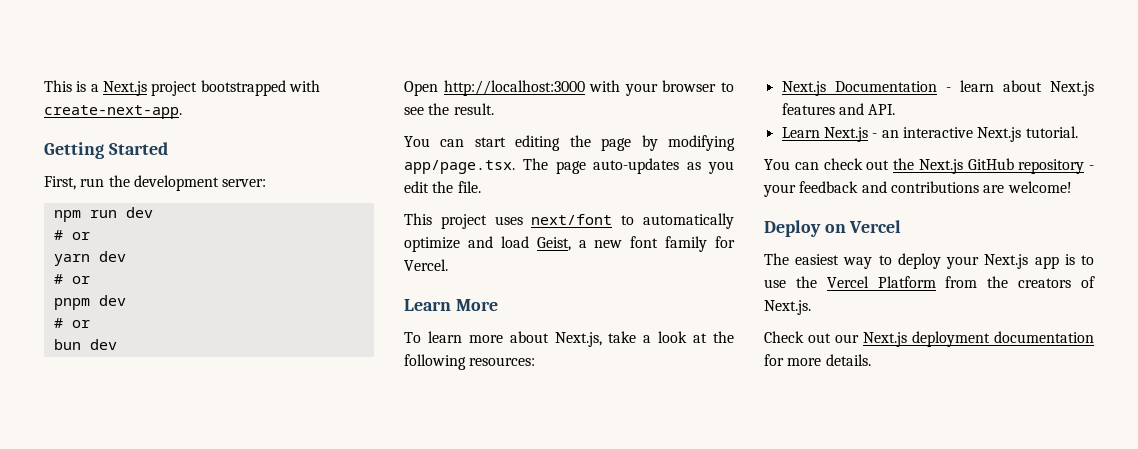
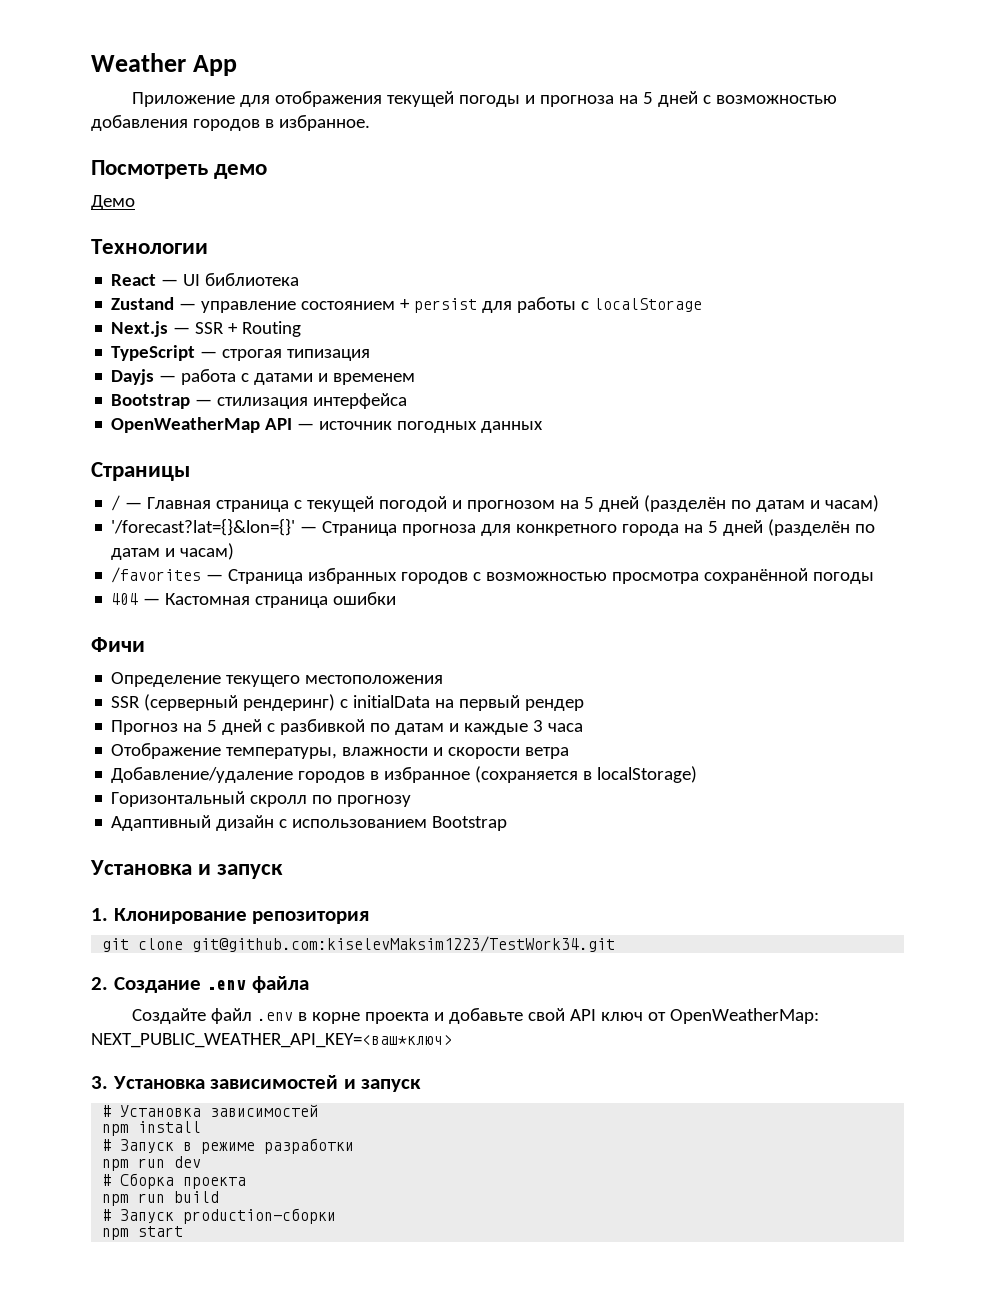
[44,80,320,96] [44,105,182,119] [44,142,168,159] [44,175,267,191] [53,207,153,222] [53,230,90,240] [53,251,126,266] [53,274,90,284] [53,295,126,310] [53,318,90,328] [53,339,117,350] [404,80,734,96] [404,103,494,115] [404,135,735,151] [404,158,734,174] [404,181,481,193] [404,213,734,229] [404,236,735,252] [404,259,448,271] [404,299,498,311] [404,331,734,347] [404,354,536,370] [781,80,1094,96] [781,103,896,115] [781,126,1078,142] [764,158,1094,174] [763,181,1072,197] [764,220,902,237] [764,253,1094,269] [764,276,1095,288] [764,300,811,315] [764,331,1094,347] [764,354,871,366] This is a Next.js project bootstrapped with create-next-app. // Getting Started // First, run the development server: // npm run dev // # or // yarn dev // # or // pnpm dev // # or // bun dev // Open http://localhost:3000 with your browser to see the result. // You can start editing the page by modifying app/page.tsx. The page auto-updates as you edit the file. // This project uses next/font to automatically optimize and load Geist, a new font family for Vercel. // Learn More // To learn more about Next.js, take a look at the following resources: // Next.js Documentation - learn about Next.js features and API. // Learn Next.js - an interactive Next.js tutorial. // You can check out the Next.js GitHub repository - your feedback and contributions are welcome! // Deploy on Vercel // The easiest way to deploy your Next.js app is to use the Vercel Platform from the creators of Next.js. // Check out our Next.js deployment documentation for more details. -> [91,53,238,76] [132,91,838,107] [91,115,370,131] [91,160,268,179] [91,195,135,210] [91,239,208,254] [111,273,300,286] [111,297,703,313] [111,321,302,337] [111,345,371,361] [111,369,416,385] [111,393,408,409] [111,417,544,433] [91,462,190,481] [111,495,880,512] [111,518,876,536] [111,543,235,560] [111,567,875,584] [111,592,397,608] [91,637,145,652] [111,672,444,687] [111,694,585,711] [111,719,584,735] [111,743,570,759] [111,766,698,783] [111,791,412,807] [111,815,508,831] [90,860,284,879] [91,908,370,924] [102,936,616,952] [91,976,309,993] [132,1008,820,1024] [91,1033,452,1048] [91,1075,422,1092] [102,1104,319,1117] [102,1121,202,1136] [102,1138,355,1154] [102,1156,202,1171] [102,1173,247,1189] [102,1191,220,1206] [102,1208,337,1224] [102,1226,184,1240] Weather App // Приложение для отображения текущей погоды и прогноза на 5 дней с возможностью добавления городов в избранное. // Посмотреть демо // Демо // Технологии // React — UI библиотека // Zustand — управление состоянием + persist для работы с localStorage // Next.js — SSR + Routing // TypeScript — строгая типизация // Dayjs — работа с датами и временем // Bootstrap — стилизация интерфейса // OpenWeatherMap API — источник погодных данных // Страницы // / — Главная страница с текущей погодой и прогнозом на 5 дней (разделён по датам и часам) // '/forecast?lat={}&lon={}' — Страница прогноза для конкретного города на 5 дней (разделён по датам и часам) // /favorites — Страница избранных городов с возможностью просмотра сохранённой погоды // 404 — Кастомная страница ошибки // Фичи // Определение текущего местоположения // SSR (серверный рендеринг) с initialData на первый рендер // Прогноз на 5 дней с разбивкой по датам и каждые 3 часа // Отображение температуры, влажности и скорости ветра // Добавление/удаление городов в избранное (сохраняется в localStorage) // Горизонтальный скролл по прогнозу // Адаптивный дизайн с использованием Bootstrap // Установка и запуск // 1. Клонирование репозитория // git clone git@github.com:kiselevMaksim1223/TestWork34.git // 2. Cоздание .env файла // Создайте файл .env в корне проекта и добавьте свой API ключ от OpenWeatherMap: NEXT_PUBLIC_WEATHER_API_KEY=<ваш*ключ> // 3. Установка зависимостей и запуск // # Установка зависимостей // npm install // # Запуск в режиме разработки // npm run dev // # Сборка проекта // npm run build // # Запуск production-сборки // npm start

